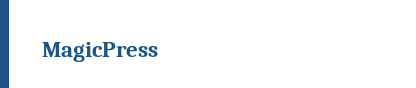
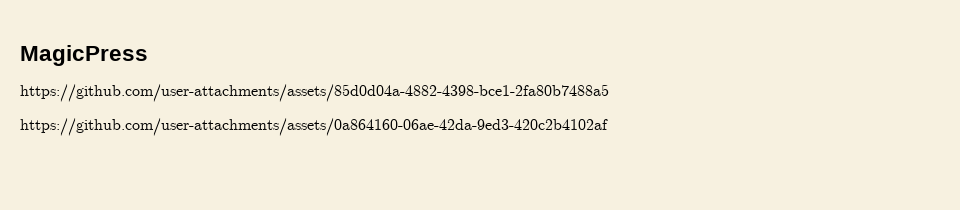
(158, 52) none -> [20,84,609,102] [20,118,608,136] // https://github.com/user-attachments/assets/85d0d04a-4882-4398-bce1-2fa80b7488a5 // https://github.com/user-attachments/assets/0a864160-06ae-42da-9ed3-420c2b4102af

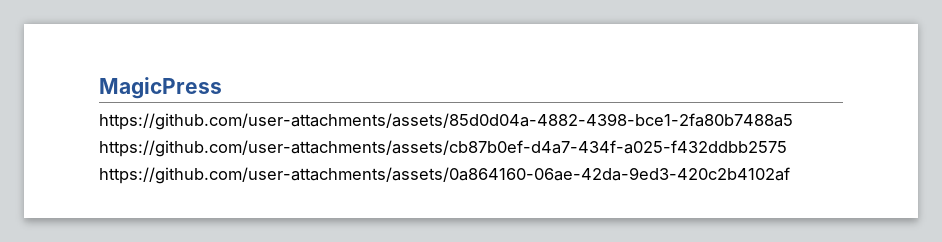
(609, 93) none -> [99,140,787,157] // https://github.com/user-attachments/assets/cb87b0ef-d4a7-434f-a025-f432ddbb2575

